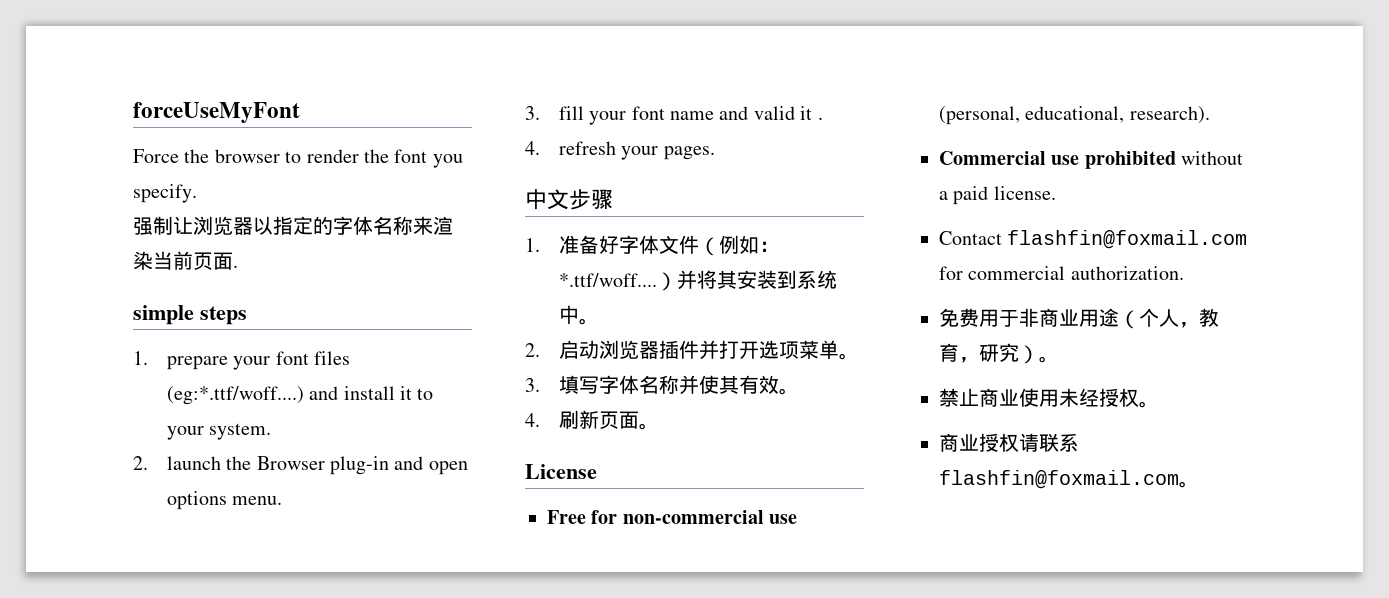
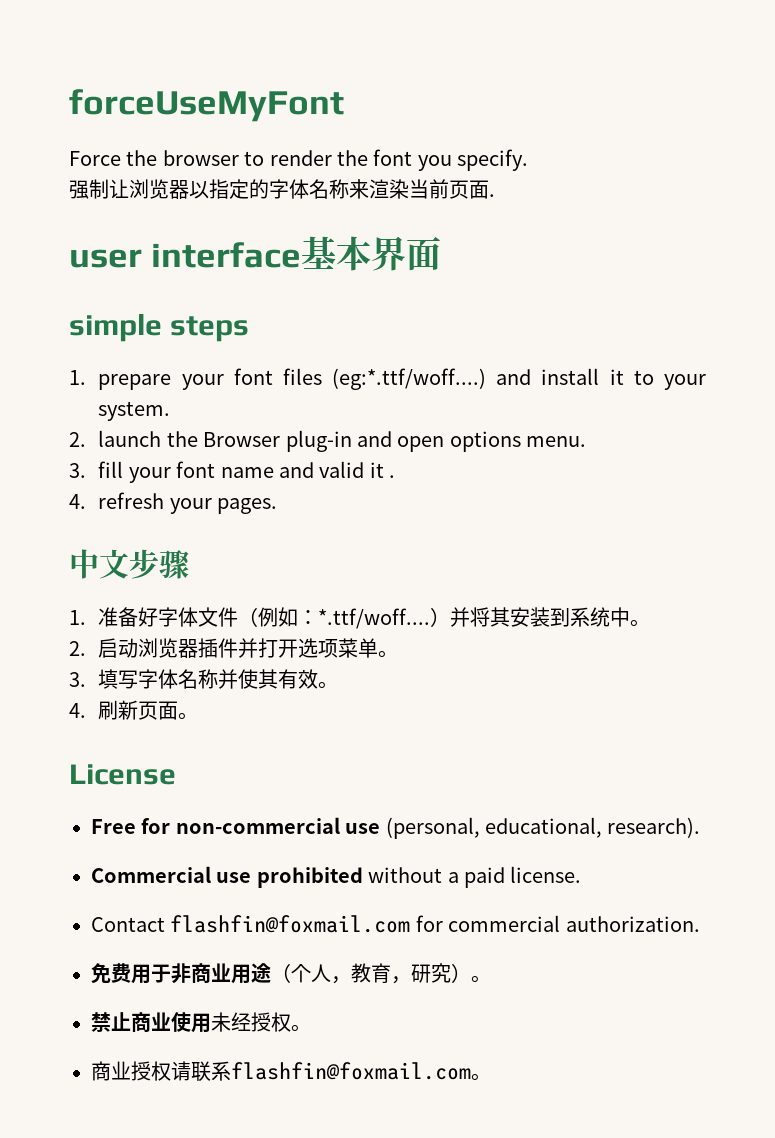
(238, 266) none -> [69,236,442,271] // user interface基本界面

